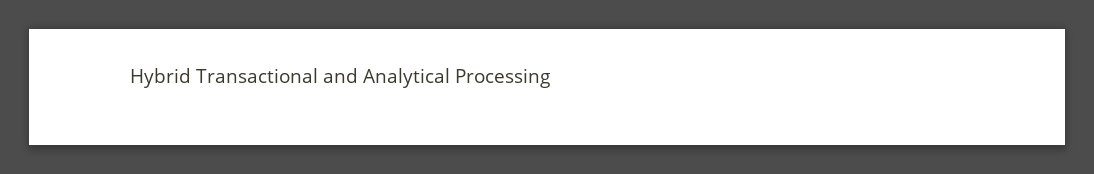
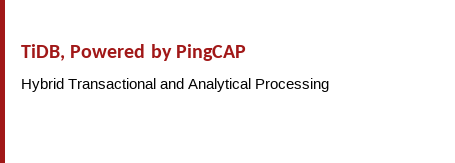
(130, 78) none -> [21,44,246,61] TiDB, Powered by PingCAP //

